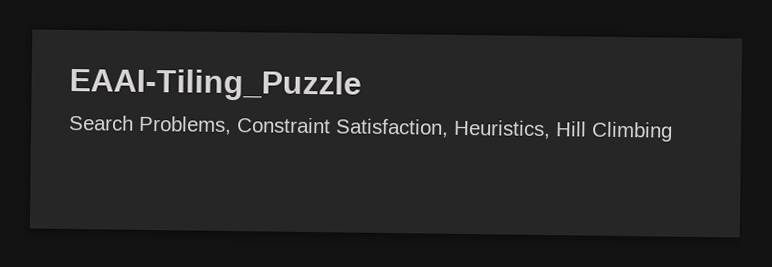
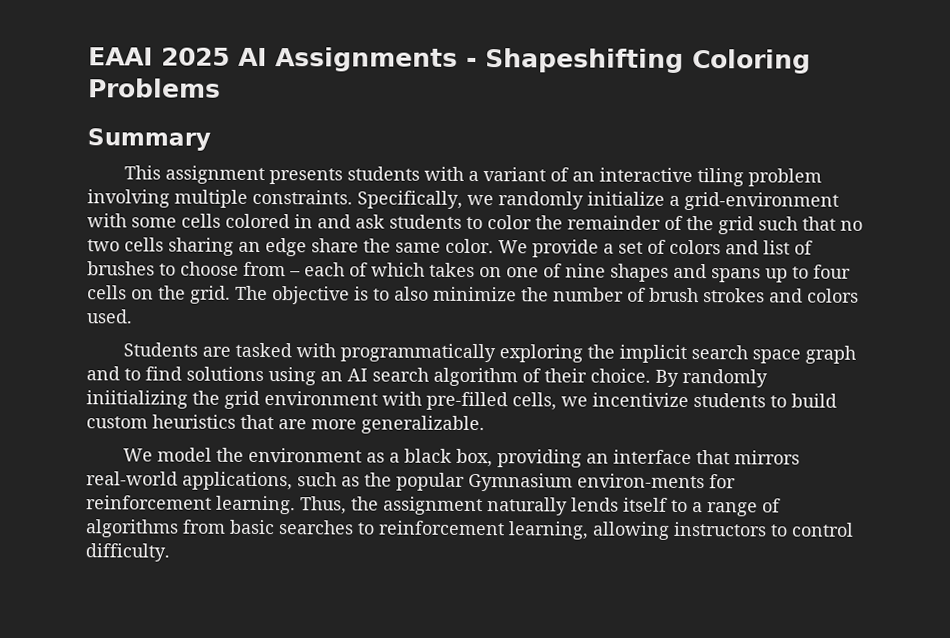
[69,67,362,102] [69,114,673,142] EAAI-Tiling_Puzzle // Search Problems, Constraint Satisfaction, Heuristics, Hill Climbing -> [88,47,811,74] [88,78,221,98] [87,128,211,151] [123,165,822,187] [87,189,839,211] [87,213,863,235] [87,237,813,258] [87,261,851,283] [87,285,859,305] [86,309,133,324] [122,342,856,364] [86,366,768,388] [86,390,837,411] [86,414,485,435] [122,447,800,468] [86,471,736,492] [86,495,781,517] [85,519,854,540] [85,543,170,562] EAAI 2025 AI Assignments - Shapeshifting Coloring Problems // Summary // This assignment presents students with a variant of an interactive tiling problem involving multiple constraints. Specifically, we randomly initialize a grid-environment with some cells colored in and ask students to color the remainder of the grid such that no two cells sharing an edge share the same color. We provide a set of colors and list of brushes to choose from – each of which takes on one of nine shapes and spans up to four cells on the grid. The objective is to also minimize the number of brush strokes and colors used. // Students are tasked with programmatically exploring the implicit search space graph and to find solutions using an AI search algorithm of their choice. By randomly iniitializing the grid environment with pre-filled cells, we incentivize students to build custom heuristics that are more generalizable. // We model the environment as a black box, providing an interface that mirrors real-world applications, such as the popular Gymnasium environ-ments for reinforcement learning. Thus, the assignment naturally lends itself to a range of algorithms from basic searches to reinforcement learning, allowing instructors to control difficulty.

